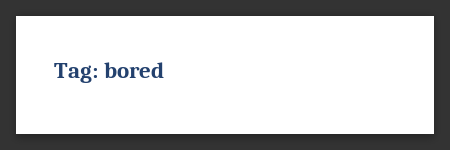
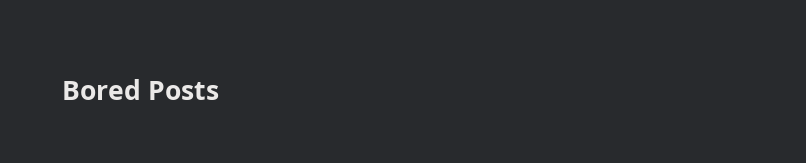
[54,62,165,83] Tag: bored -> [62,79,220,100] Bored Posts

